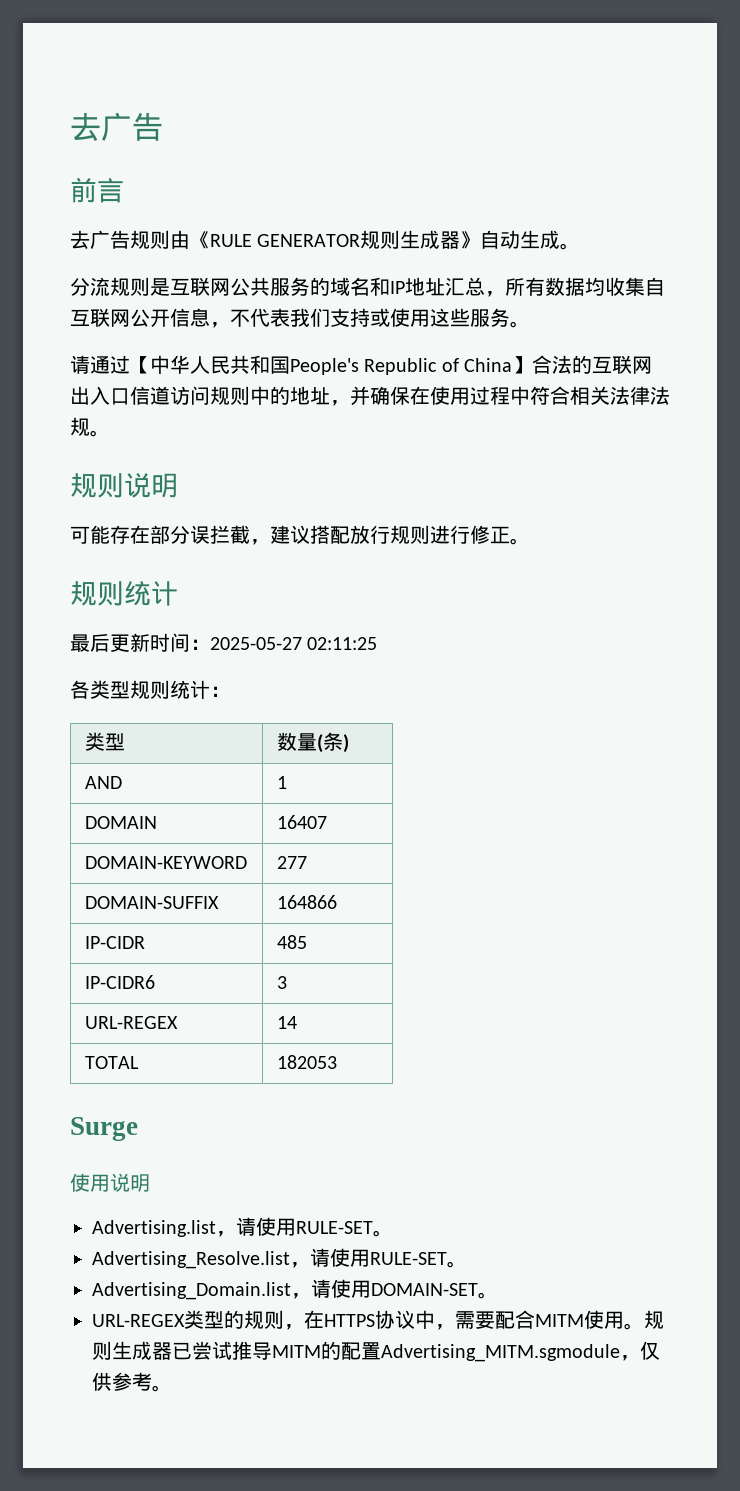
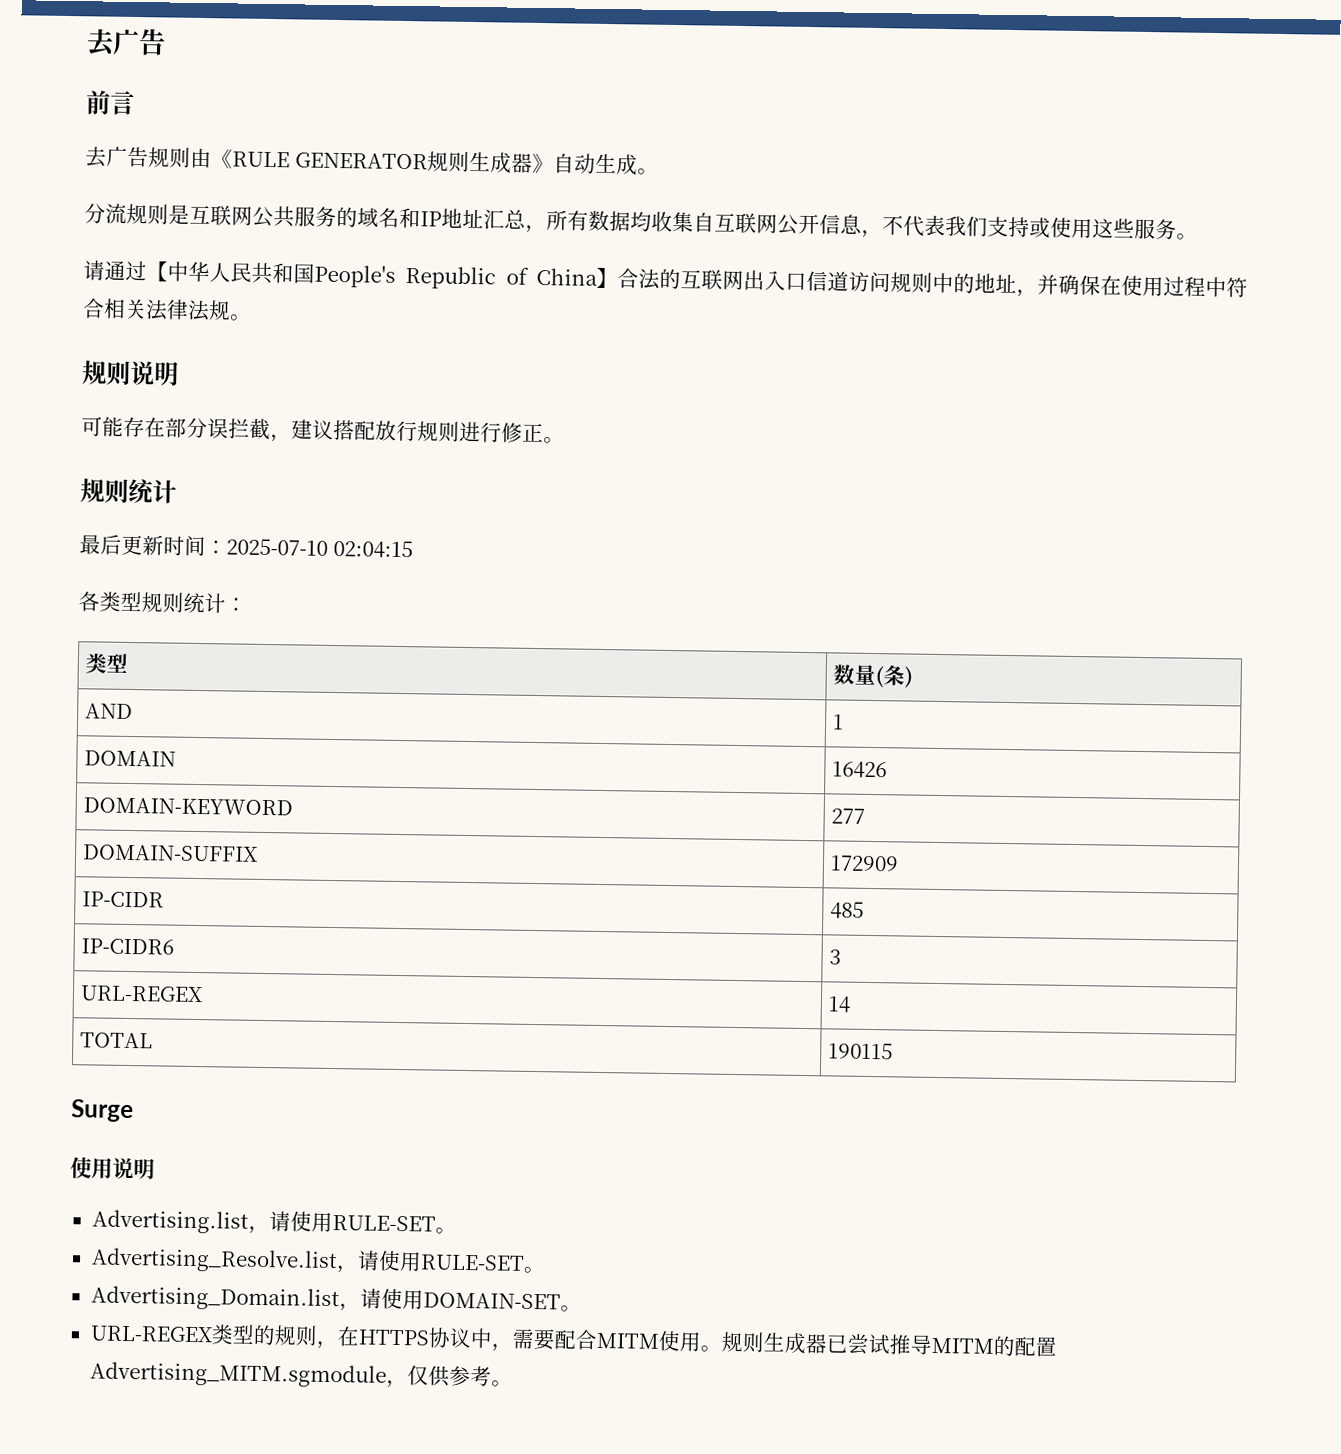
[210,637,378,650] 2025-05-27 02:11:25 -> [226,538,413,559] 2025-07-10 02:04:15
[276,815,327,829] 16407 -> [832,761,888,779] 16426
[276,895,337,909] 164866 -> [830,855,900,872] 172909
[276,1055,337,1069] 182053 -> [828,1042,894,1060] 190115

